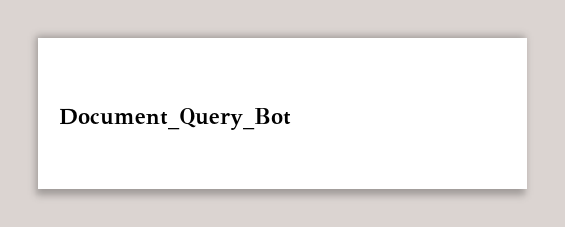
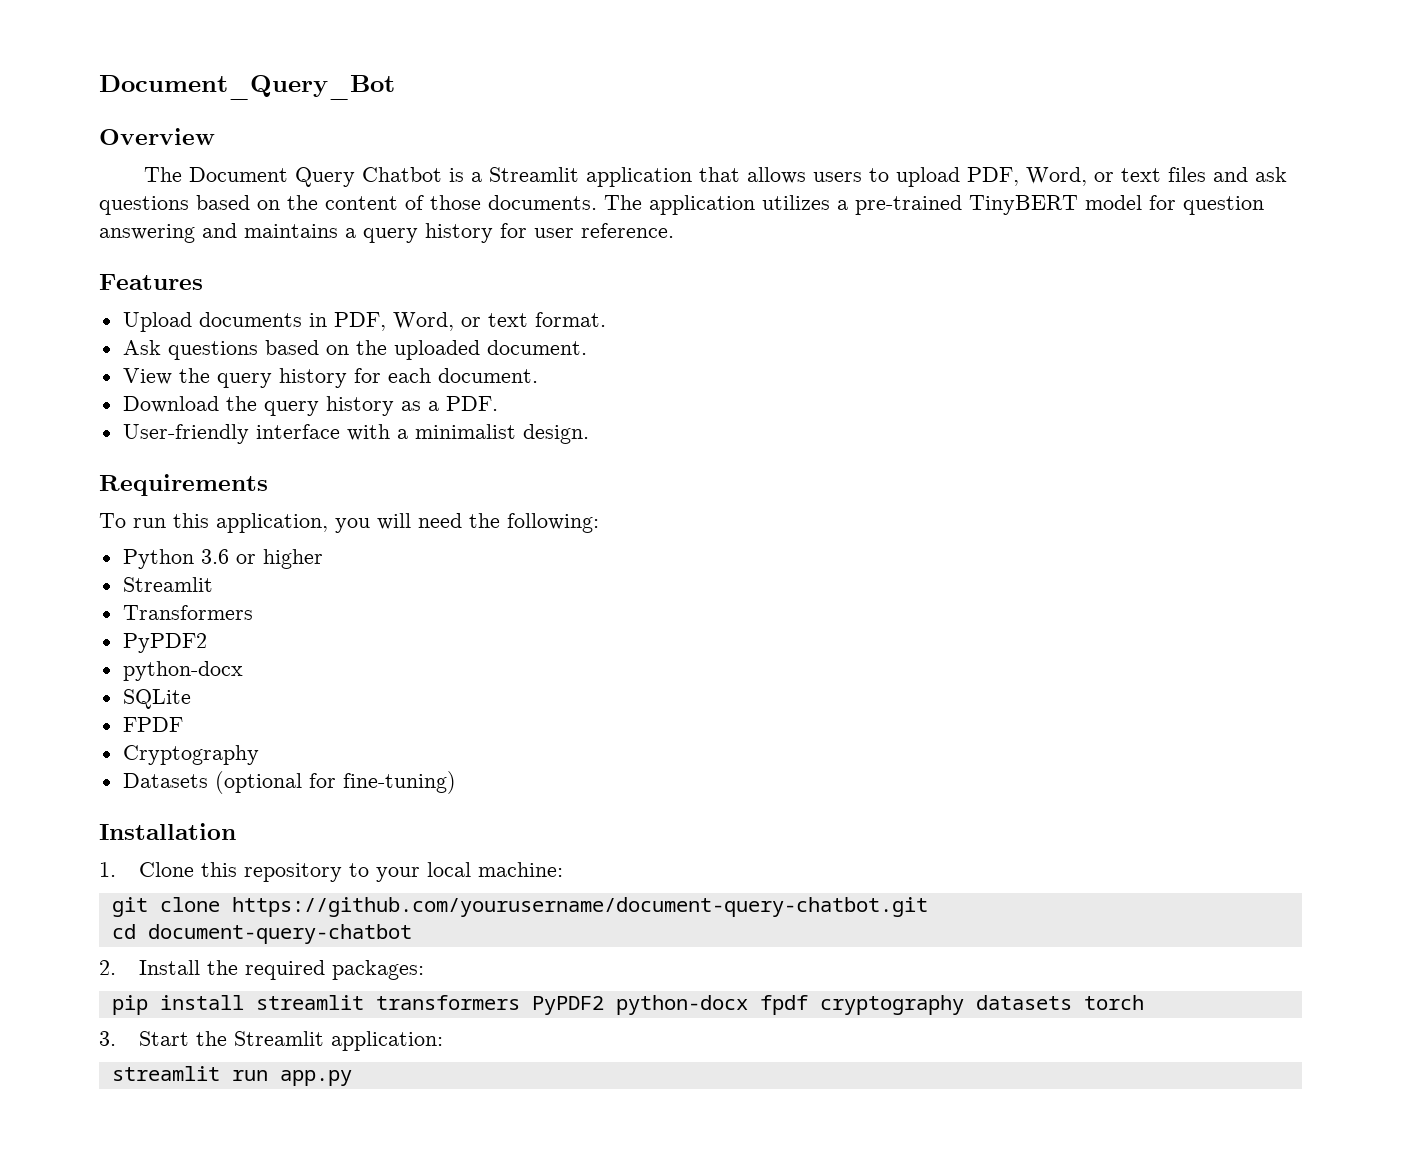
(291, 119) none -> [99,128,215,145] [143,167,1287,187] [99,195,1264,215] [99,223,674,243] [99,274,203,290] [122,312,606,332] [122,340,587,360] [122,368,538,388] [122,396,498,416] [122,424,589,444] [99,474,268,496] [99,513,599,533] [122,549,323,569] [122,577,213,592] [122,605,253,620] [122,633,207,653] [122,661,243,681] [122,689,191,709] [122,717,183,732] [122,745,259,765] [122,771,456,794] [99,823,236,840] [99,862,563,882] [111,897,928,917] [111,924,412,944] [99,960,424,980] [111,995,1144,1015] [99,1031,443,1051] [111,1066,352,1086] // Overview // The Document Query Chatbot is a Streamlit application that allows users to upload PDF, Word, or text files and ask questions based on the content of those documents. The application utilizes a pre-trained TinyBERT model for question answering and maintains a query history for user reference. // Features // Upload documents in PDF, Word, or text format. // Ask questions based on the uploaded document. // View the query history for each document. // Download the query history as a PDF. // User-friendly interface with a minimalist design. // Requirements // To run this application, you will need the following: // Python 3.6 or higher // Streamlit // Transformers // PyPDF2 // python-docx // SQLite // FPDF // Cryptography // Datasets (optional for fine-tuning) // Installation // 1. Clone this repository to your local machine: // git clone https://github.com/yourusername/document-query-chatbot.git // cd document-query-chatbot // 2. Install the required packages: // pip install streamlit transformers PyPDF2 python-docx fpdf cryptography datasets torch // 3. Start the Streamlit application: // streamlit run app.py

